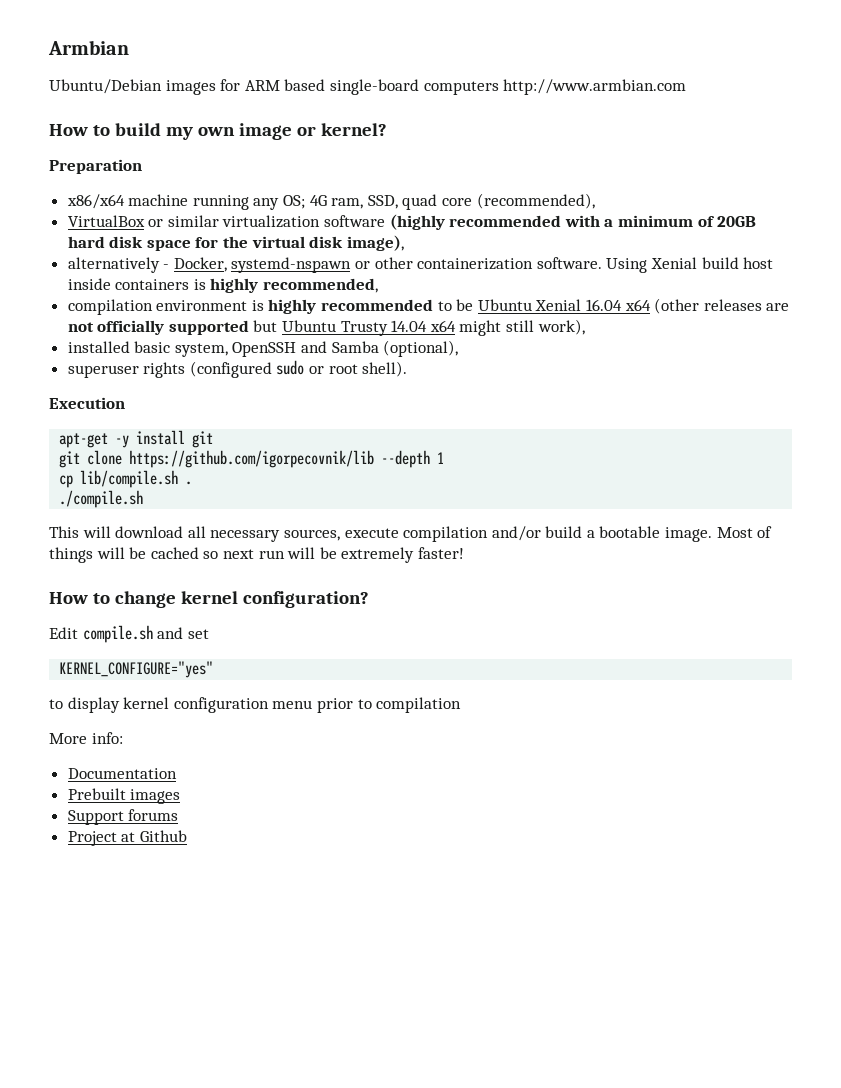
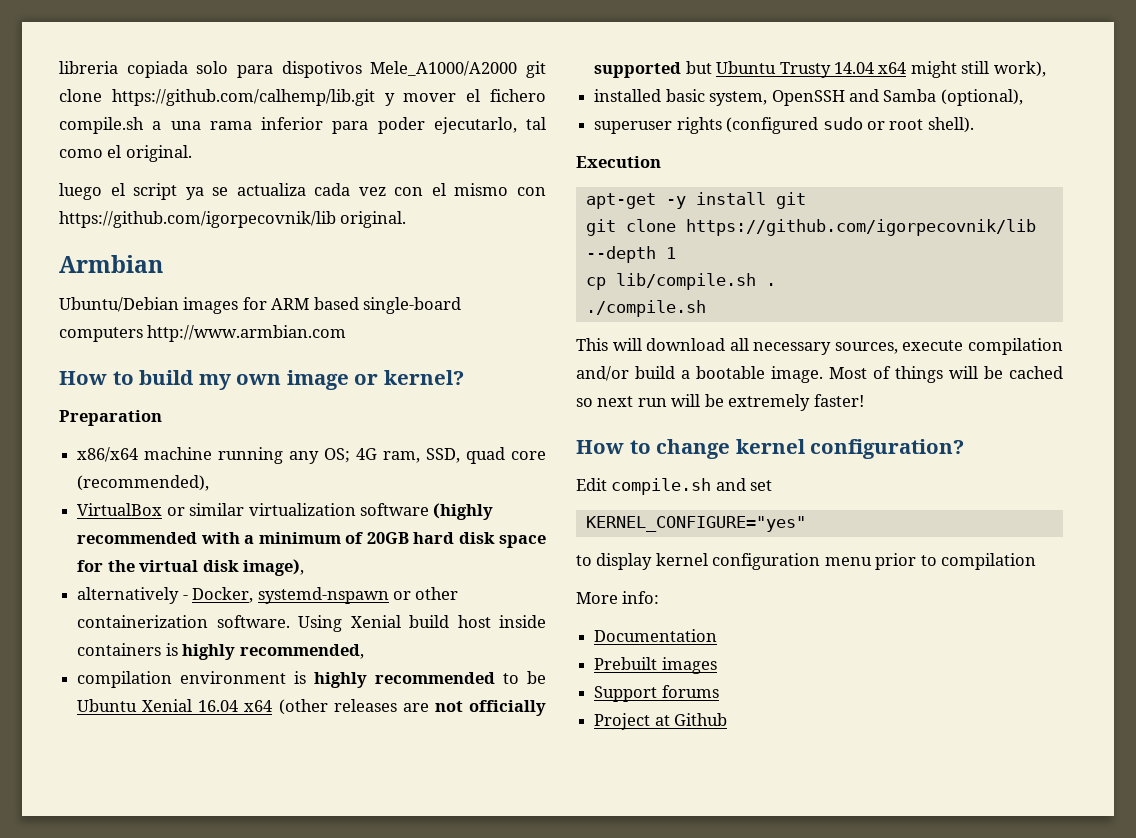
(48, 47) none -> [59,61,546,78] [59,89,546,106] [59,117,546,134] [59,145,192,162] [59,183,547,200] [59,211,407,228] libreria copiada solo para dispotivos Mele_A1000/A2000 git clone https://github.com/calhemp/lib.git y mover el fichero compile.sh a una rama inferior para poder ejecutarlo, tal como el original. // luego el script ya se actualiza cada vez con el mismo con https://github.com/igorpecovnik/lib original. //

